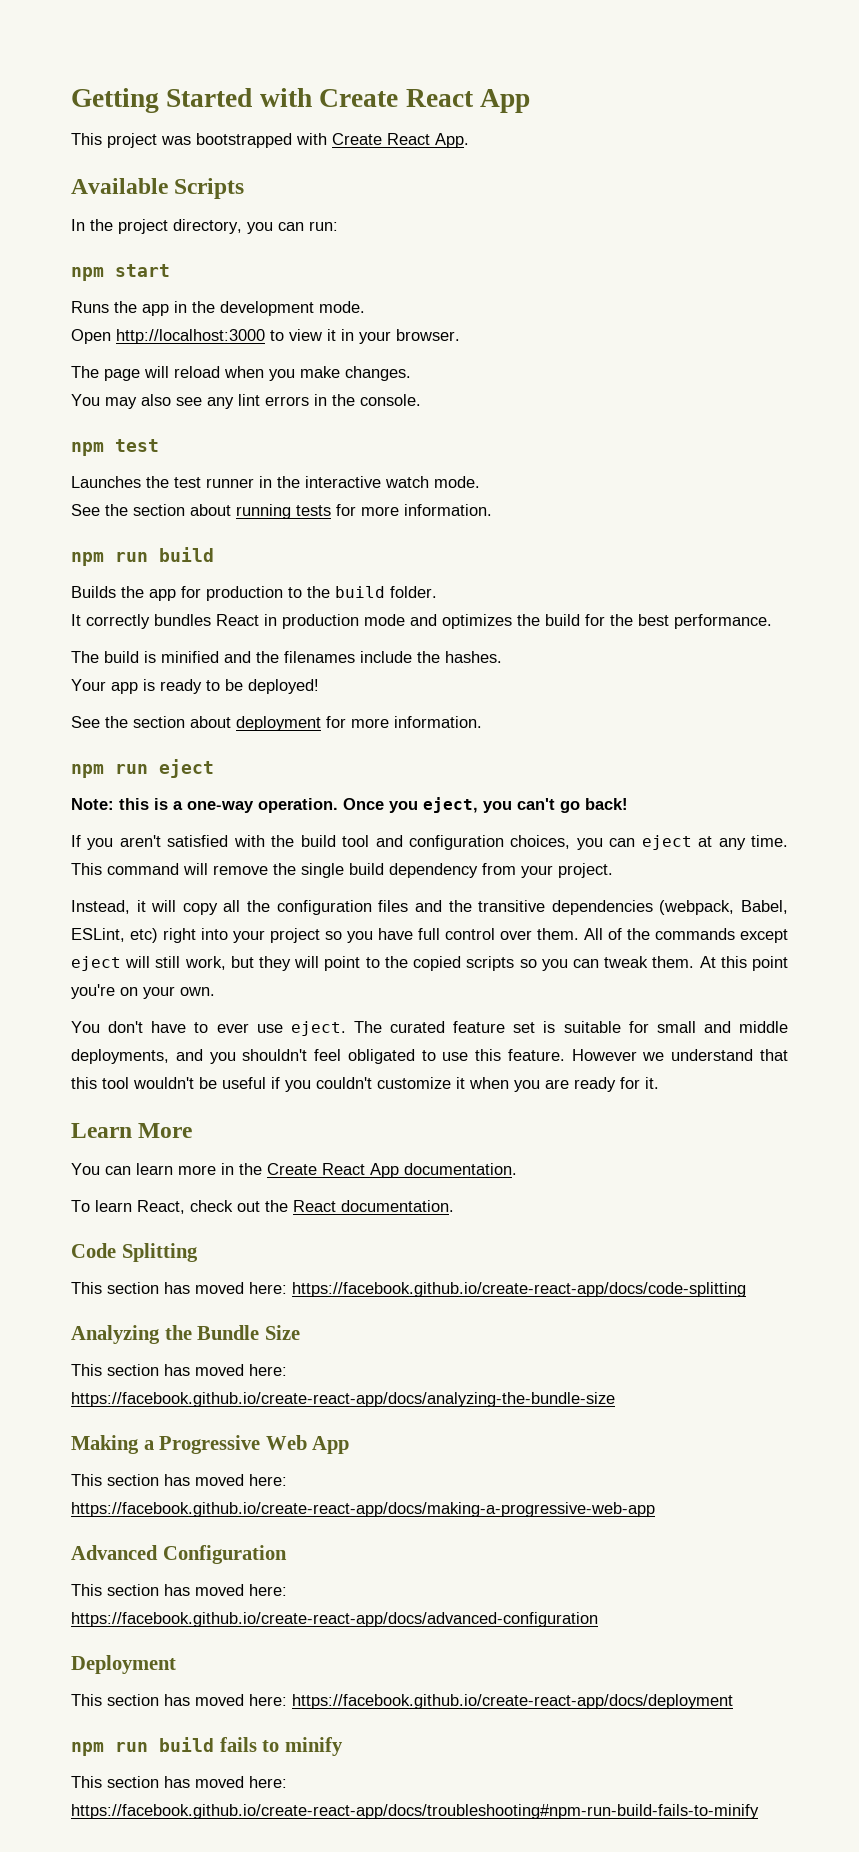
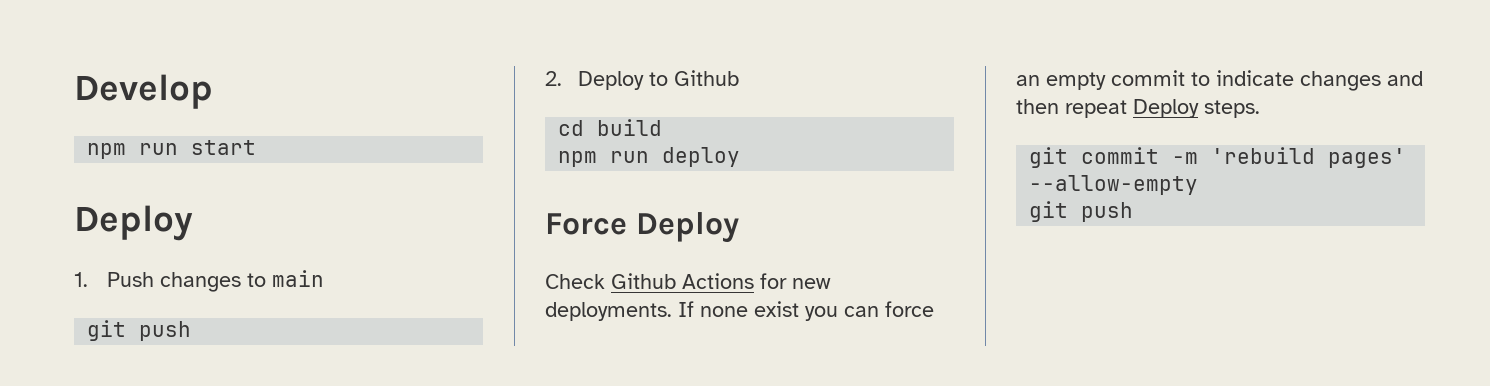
[71,88,531,113] [71,133,469,148] [71,178,245,199] [71,219,338,234] [71,264,170,281] [71,301,365,316] [71,329,460,344] [71,366,411,381] [71,394,421,409] [71,439,159,456] [71,476,480,488] [71,504,492,519] [71,547,214,566] [71,586,437,601] [71,614,772,629] [71,651,502,663] [71,679,319,694] [71,716,482,731] [71,759,214,778] [71,797,628,813] [71,835,788,850] [71,863,613,878] [71,900,789,915] [71,928,788,943] [71,956,789,971] [71,984,215,999] [71,1021,788,1036] [71,1049,788,1064] [71,1077,659,1092] [71,1123,193,1138] [71,1163,517,1178] [71,1200,454,1214] [71,1243,198,1262] [71,1282,746,1297] [71,1325,300,1344] [71,1364,287,1376] [71,1392,615,1407] [71,1435,350,1454] [71,1474,287,1486] [71,1502,655,1517] [71,1545,287,1564] [71,1584,287,1596] [71,1612,598,1627] [71,1655,176,1674] [71,1694,733,1709] [71,1737,343,1756] [71,1776,287,1788] [71,1804,759,1819] Getting Started with Create React App // This project was bootstrapped with Create React App. // Available Scripts // In the project directory, you can run: // npm start // Runs the app in the development mode. // Open http://localhost:3000 to view it in your browser. // The page will reload when you make changes. // You may also see any lint errors in the console. // npm test // Launches the test runner in the interactive watch mode. // See the section about running tests for more information. // npm run build // Builds the app for production to the build folder. // It correctly bundles React in production mode and optimizes the build for the best performance. // The build is minified and the filenames include the hashes. // Your app is ready to be deployed! // See the section about deployment for more information. // npm run eject // Note: this is a one-way operation. Once you eject, you can't go back! // If you aren't satisfied with the build tool and configuration choices, you can eject at any time. This command will remove the single build dependency from your project. // Instead, it will copy all the configuration files and the transitive dependencies (webpack, Babel, ESLint, etc) right into your project so you have full control over them. All of the commands except eject will still work, but they will point to the copied scripts so you can tweak them. At this point you're on your own. // You don't have to ever use eject. The curated feature set is suitable for small and middle deployments, and you shouldn't feel obligated to use this feature. However we understand that this tool wouldn't be useful if you couldn't customize it when you are ready for it. // Learn More // You can learn more in the Create React App documentation. // To learn React, check out the React documentation. // Code Splitting // This section has moved here: https://facebook.github.io/create-react-app/docs/code-splitting // Analyzing the Bundle Size // This section has moved here: https://facebook.github.io/create-react-app/docs/analyzing-the-bundle-size // Making a Progressive Web App // This section has moved here: https://facebook.github.io/create-react-app/docs/making-a-progressive-web-app // Advanced Configuration // This section has moved here: https://facebook.github.io/create-react-app/docs/advanced-configuration // Deployment // This section has moved here: https://facebook.github.io/create-react-app/docs/deployment // npm run build fails to minify // This section has moved here: https://facebook.github.io/create-react-app/docs/troubleshooting#npm-run-build-fails-to-minify -> [74,74,213,109] [87,140,257,159] [74,205,193,241] [74,270,325,292] [87,320,192,341] [545,70,740,90] [558,119,663,136] [558,147,741,167] [545,212,739,243] [545,273,831,289] [545,301,934,321] [1016,70,1423,91] [1016,99,1260,118] [1029,147,1407,168] [1029,175,1199,195] [1029,201,1134,222] Develop // npm run start // Deploy // 1. Push changes to main // git push // 2. Deploy to Github // cd build // npm run deploy // Force Deploy // Check Github Actions for new deployments. If none exist you can force an empty commit to indicate changes and then repeat Deploy steps. // git commit -m 'rebuild pages' --allow-empty // git push

